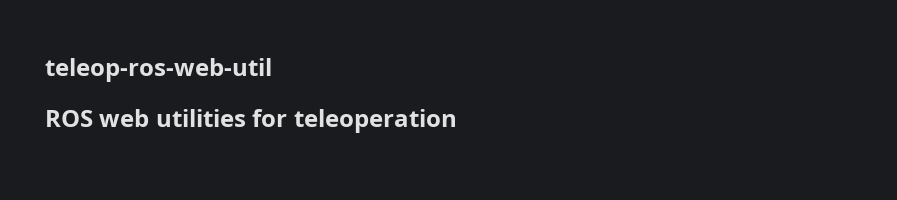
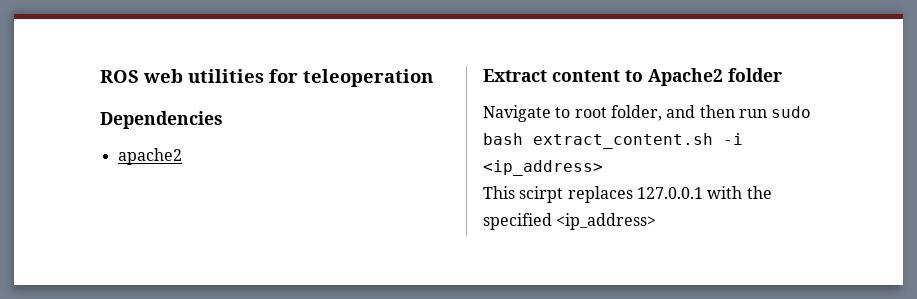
[45,58,272,82] teleop-ros-web-util // -> (100, 76) none
(457, 121) none -> [100,111,223,129] [117,148,182,165] [483,68,782,86] [483,105,812,122] [483,133,743,149] [483,160,603,176] [483,186,772,203] [483,213,657,230] // Dependencies // apache2 // Extract content to Apache2 folder // Navigate to root folder, and then run sudo bash extract_content.sh -i <ip_address> // This scirpt replaces 127.0.0.1 with the specified <ip_address>

